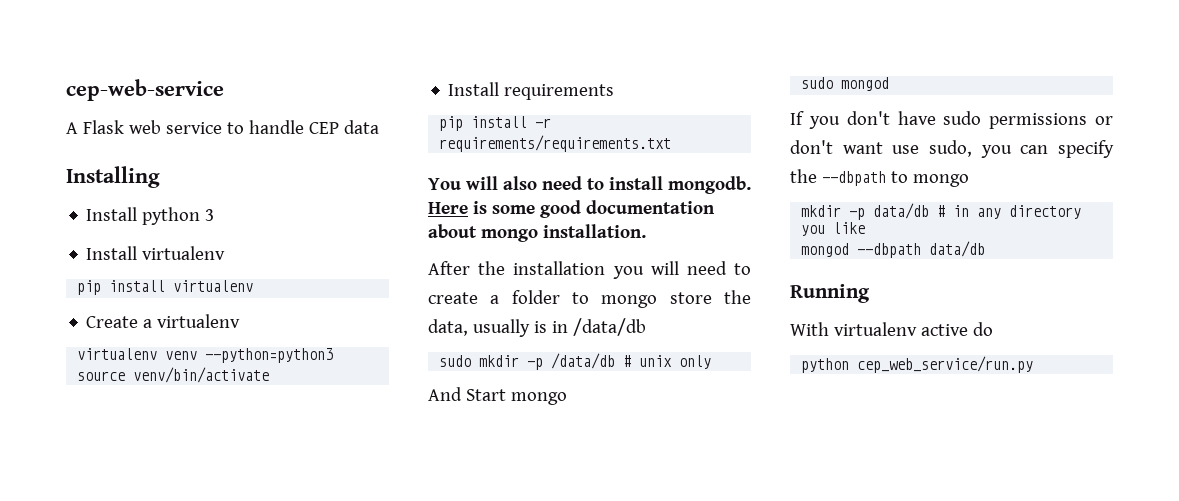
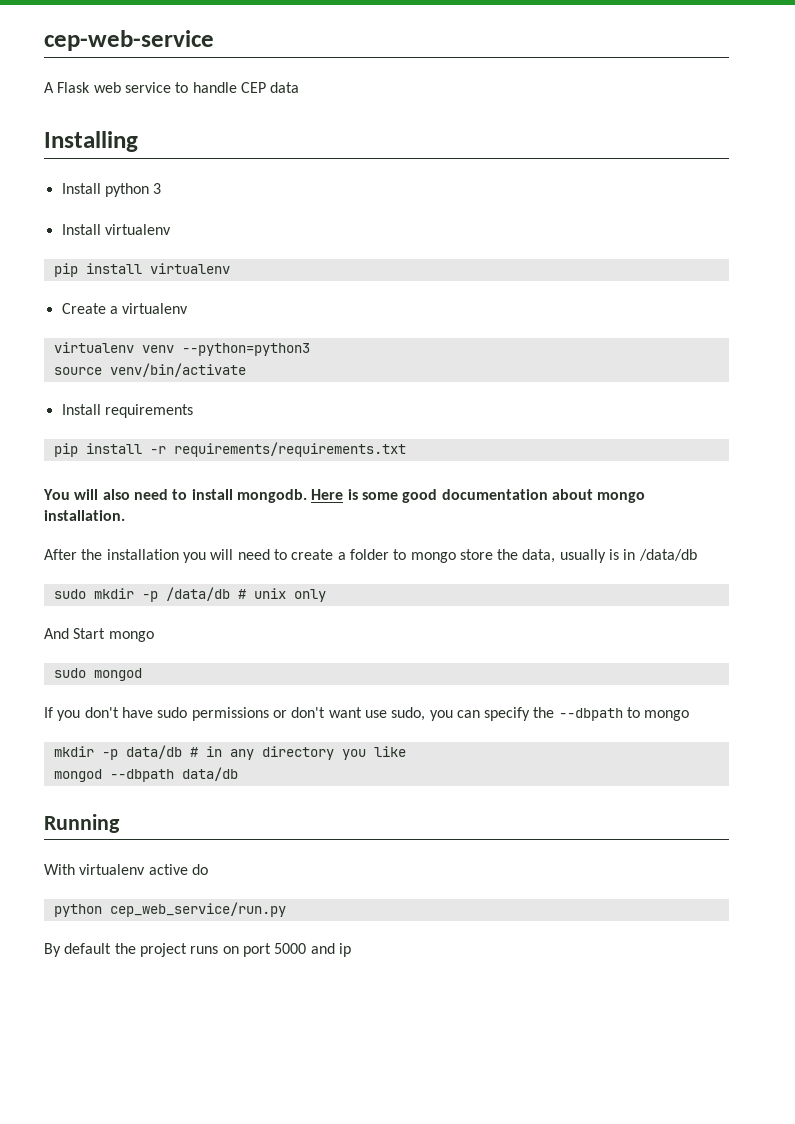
(1034, 364) none -> [44,943,351,957] // By default the project runs on port 5000 and ip

